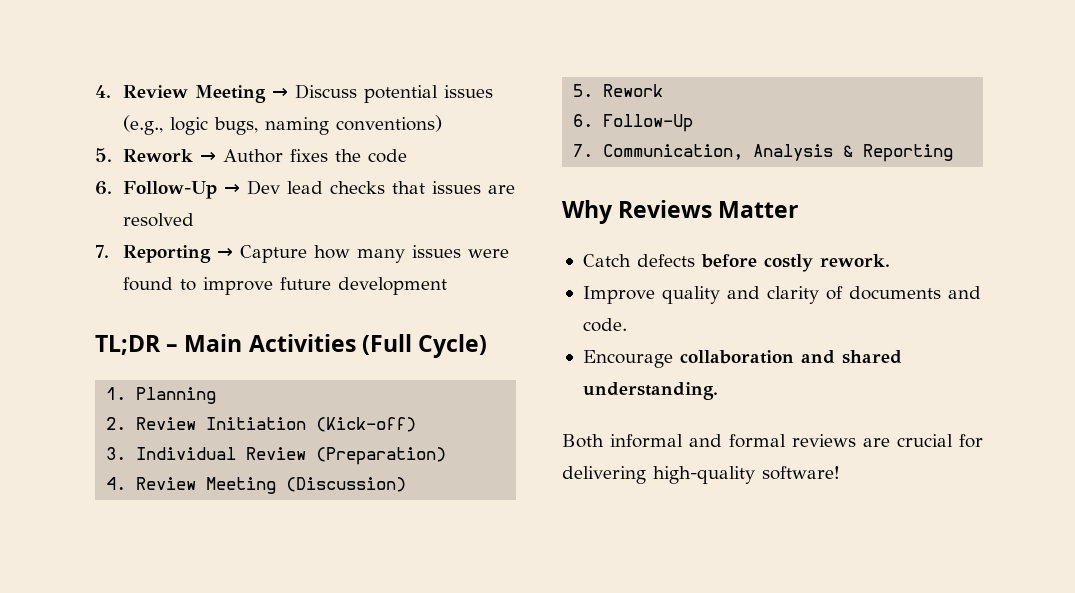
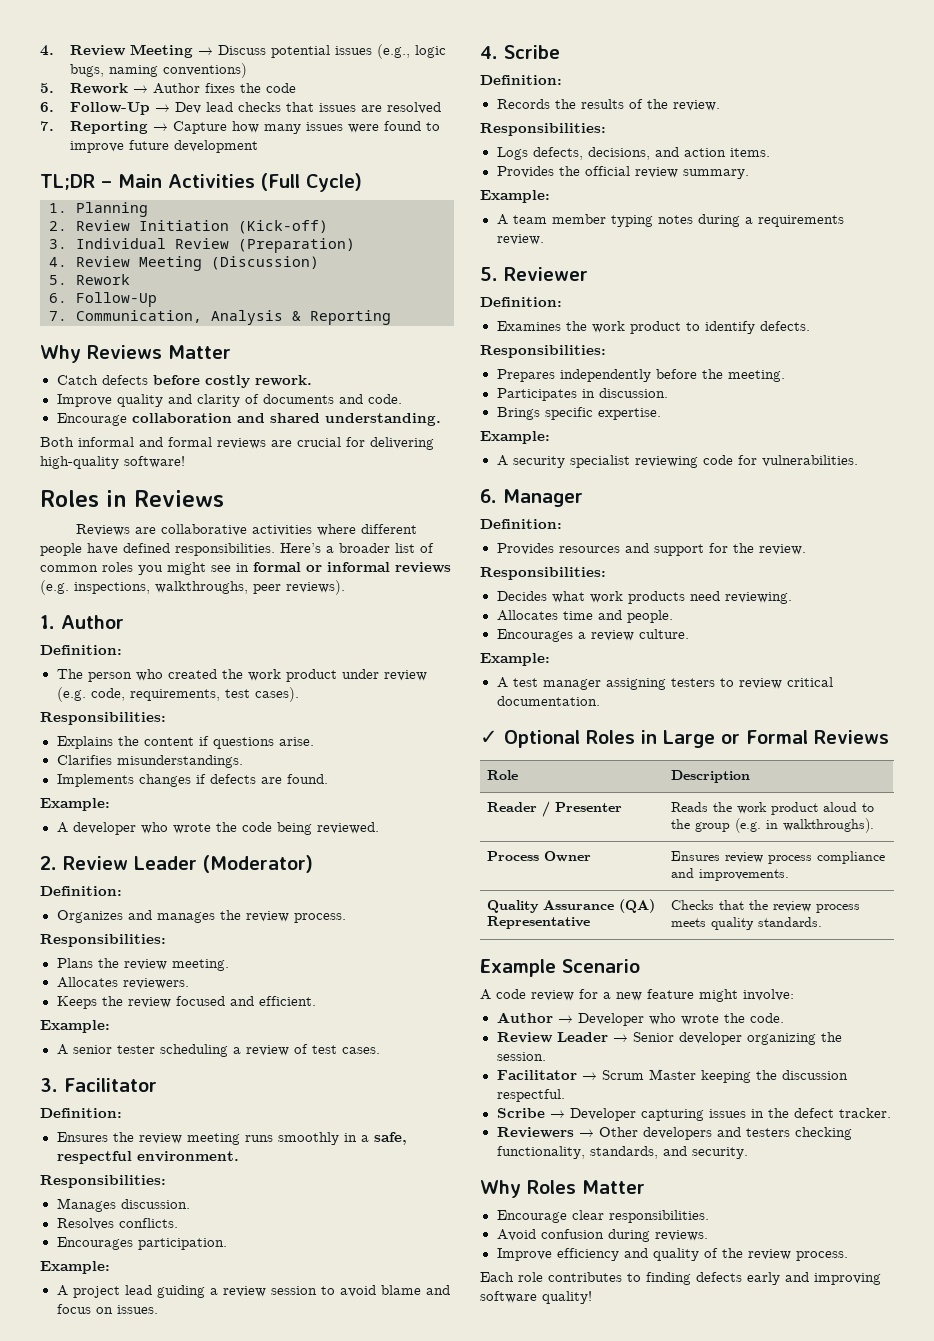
(840, 473) none -> [40,490,224,507] [76,524,418,536] [40,543,434,556] [40,562,451,575] [40,580,345,595] [40,615,124,629] [40,645,122,655] [56,669,427,682] [56,687,299,702] [40,712,166,725] [56,736,314,749] [56,755,243,768] [56,774,328,787] [40,798,110,811] [56,822,379,835] [40,855,313,873] [40,886,122,896] [56,910,346,923] [40,934,166,947] [56,958,229,971] [56,977,189,989] [56,996,316,1009] [40,1020,110,1033] [56,1044,380,1057] [40,1078,157,1092] [40,1108,122,1118] [56,1132,407,1145] [56,1151,239,1164] [40,1175,166,1188] [56,1198,190,1212] [56,1218,178,1230] [56,1237,227,1250] [40,1261,110,1274] [56,1285,450,1298] [56,1304,158,1314] [480,45,560,59] [480,75,562,85] [496,99,720,111] [480,123,606,136] [496,147,770,160] [496,166,749,179] [480,190,550,203] [496,214,844,227] [496,234,544,245] [480,267,588,281] [480,297,562,307] [496,321,810,334] [480,345,606,358] [496,369,785,382] [496,388,668,401] [496,407,661,420] [480,431,550,444] [496,455,858,468] [480,489,583,507] [480,519,562,529] [496,543,806,556] [480,567,606,580] [496,591,792,604] [496,610,673,623] [496,629,689,642] [480,653,550,666] [496,677,833,690] [496,696,600,706] [480,730,889,748] [486,770,518,780] [670,770,750,783] [486,801,622,817] [670,802,874,815] [670,818,874,833] [486,851,591,862] [670,851,885,864] [670,868,789,881] [486,899,655,913] [486,916,590,929] [670,900,860,913] [670,917,822,930] [480,959,640,977] [480,989,794,1002] [496,1012,784,1026] [496,1032,842,1045] [496,1052,546,1061] [496,1069,848,1083] [496,1089,565,1102] [496,1108,891,1121] [496,1127,852,1140] [496,1146,748,1159] [480,1180,645,1198] [496,1210,709,1223] [496,1229,708,1242] [496,1248,848,1261] [480,1272,881,1285] [480,1291,592,1304] // Roles in Reviews // Reviews are collaborative activities where different people have defined responsibilities. Here’s a broader list of common roles you might see in formal or informal reviews (e.g. inspections, walkthroughs, peer reviews). // 1. Author // Definition: // The person who created the work product under review (e.g. code, requirements, test cases). // Responsibilities: // Explains the content if questions arise. // Clarifies misunderstandings. // Implements changes if defects are found. // Example: // A developer who wrote the code being reviewed. // 2. Review Leader (Moderator) // Definition: // Organizes and manages the review process. // Responsibilities: // Plans the review meeting. // Allocates reviewers. // Keeps the review focused and efficient. // Example: // A senior tester scheduling a review of test cases. // 3. Facilitator // Definition: // Ensures the review meeting runs smoothly in a safe, respectful environment. // Responsibilities: // Manages discussion. // Resolves conflicts. // Encourages participation. // Example: // A project lead guiding a review session to avoid blame and focus on issues. // 4. Scribe // Definition: // Records the results of the review. // Responsibilities: // Logs defects, decisions, and action items. // Provides the official review summary. // Example: // A team member typing notes during a requirements review. // 5. Reviewer // Definition: // Examines the work product to identify defects. // Responsibilities: // Prepares independently before the meeting. // Participates in discussion. // Brings specific expertise. // Example: // A security specialist reviewing code for vulnerabilities. // 6. Manager // Definition: // Provides resources and support for the review. // Responsibilities: // Decides what work products need reviewing. // Allocates time and people. // Encourages a review culture. // Example: // A test manager assigning testers to review critical documentation. // ✓ Optional Roles in Large or Formal Reviews // Role | Description // Reader / Presenter | Reads the work product aloud to the group (e.g. in walkthroughs). // Process Owner | Ensures review process compliance and improvements. // Quality Assurance (QA) Representative | Checks that the review process meets quality standards. // Example Scenario // A code review for a new feature might involve: // Author → Developer who wrote the code. // Review Leader → Senior developer organizing the session. // Facilitator → Scrum Master keeping the discussion respectful. // Scribe → Developer capturing issues in the defect tracker. // Reviewers → Other developers and testers checking functionality, standards, and security. // Why Roles Matter // Encourage clear responsibilities. // Avoid confusion during reviews. // Improve efficiency and quality of the review process. // Each role contributes to finding defects early and improving software quality!

